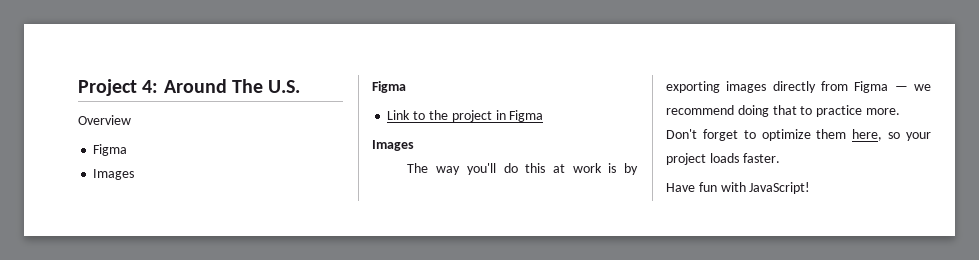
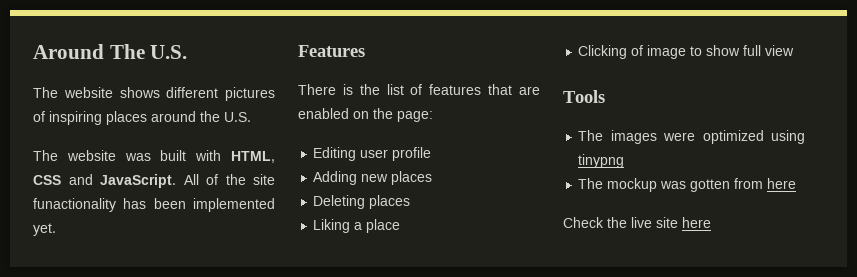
[78,79,159,96] Project 4: -> (33, 51) none
[78,115,131,125] [93,144,128,156] [93,169,135,180] [372,81,406,93] [387,110,544,122] [372,140,414,151] [407,163,638,175] [666,81,931,93] [666,105,900,117] [666,129,931,141] [666,153,780,165] [666,182,811,194] Overview // Figma // Images // Figma // Link to the project in Figma // Images // The way you'll do this at work is by exporting images directly from Figma — we recommend doing that to practice more. Don't forget to optimize them here, so your project loads faster. // Have fun with JavaScript! -> [33,87,275,101] [33,111,251,125] [33,150,275,163] [33,174,275,188] [33,198,275,212] [33,223,56,236] [298,45,365,57] [298,84,540,95] [298,108,433,122] [313,147,432,161] [313,171,433,185] [313,195,411,209] [313,219,401,233] [578,45,795,59] [563,90,605,103] [578,130,805,144] [578,154,625,168] [578,178,797,192] [563,217,711,228] The website shows different pictures of inspiring places around the U.S. // The website was built with HTML, CSS and JavaScript. All of the site funactionality has been implemented yet. // Features // There is the list of features that are enabled on the page: // Editing user profile // Adding new places // Deleting places // Liking a place // Clicking of image to show full view // Tools // The images were optimized using tinypng // The mockup was gotten from here // Check the live site here

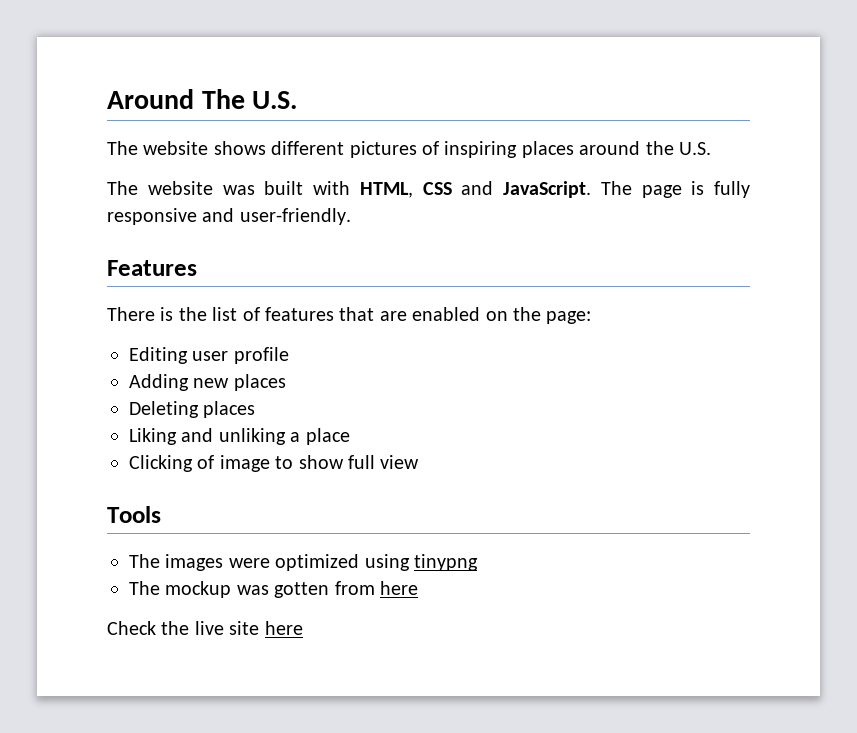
[183,174,275,185] [33,198,275,212] [33,223,56,236] All of the site funactionality has been implemented yet. -> [600,181,750,198] [107,208,351,225] The page is fully responsive and user-friendly.
(351, 226) none -> [181,428,286,445] and unliking

